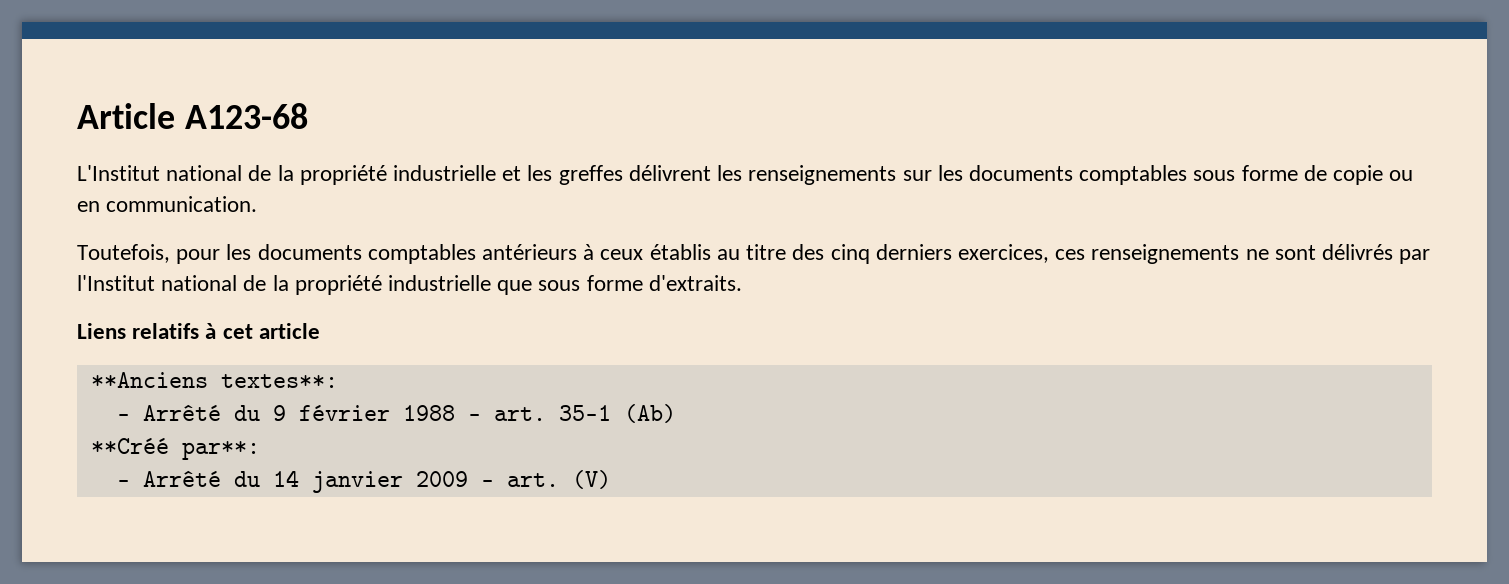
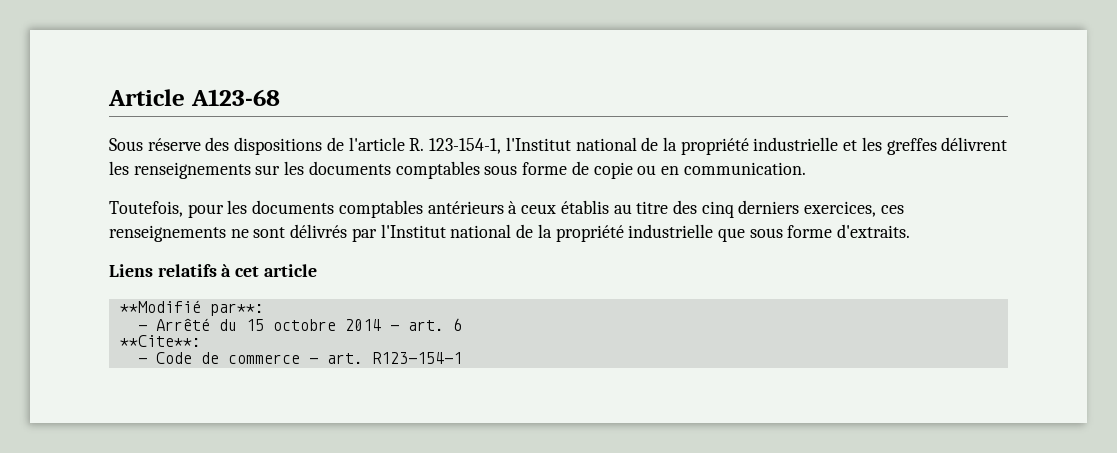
[77,165,160,181] L'Institut -> [109,137,571,155] Sous réserve des dispositions de l'article R. 123-154-1, l'Institut
[90,372,338,388] [116,404,676,423] [90,438,260,460] [116,470,611,493] **Anciens textes**: // - Arrêté du 9 février 1988 - art. 35-1 (Ab) // **Créé par**: // - Arrêté du 14 janvier 2009 - art. (V) -> [119,300,264,316] [137,318,462,331] [119,335,201,347] [137,352,462,364] **Modifié par**: // - Arrêté du 15 octobre 2014 - art. 6 // **Cite**: // - Code de commerce - art. R123-154-1

